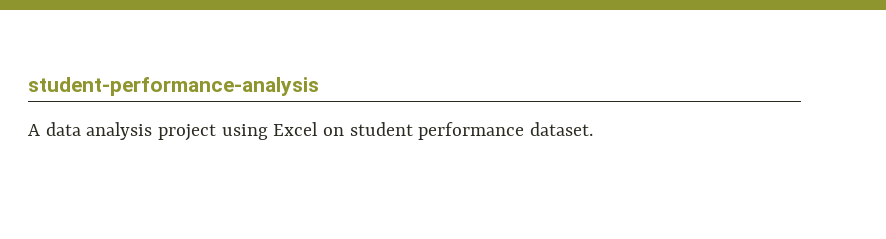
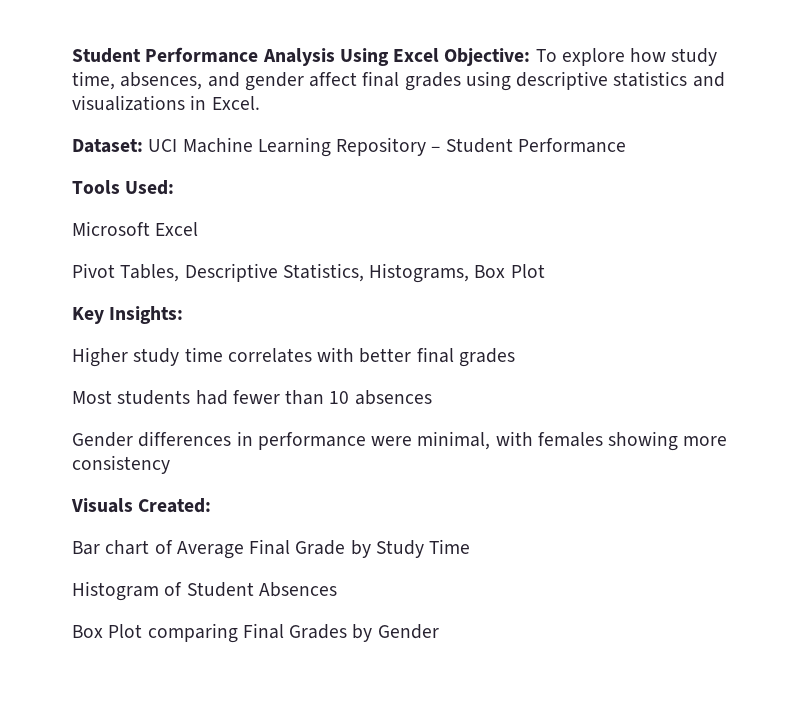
[28,77,319,96] [28,122,594,141] student-performance-analysis // A data analysis project using Excel on student performance dataset. -> [72,47,718,66] [72,71,725,91] [72,95,260,111] [72,137,626,157] [72,180,175,195] [72,221,199,236] [72,263,545,283] [72,306,184,324] [72,347,515,367] [72,390,432,405] [72,431,728,451] [72,455,170,474] [71,498,212,513] [72,539,471,559] [72,581,337,601] [72,623,439,643] Student Performance Analysis Using Excel Objective: To explore how study time, absences, and gender affect final grades using descriptive statistics and visualizations in Excel. // Dataset: UCI Machine Learning Repository – Student Performance // Tools Used: // Microsoft Excel // Pivot Tables, Descriptive Statistics, Histograms, Box Plot // Key Insights: // Higher study time correlates with better final grades // Most students had fewer than 10 absences // Gender differences in performance were minimal, with females showing more consistency // Visuals Created: // Bar chart of Average Final Grade by Study Time // Histogram of Student Absences // Box Plot comparing Final Grades by Gender

